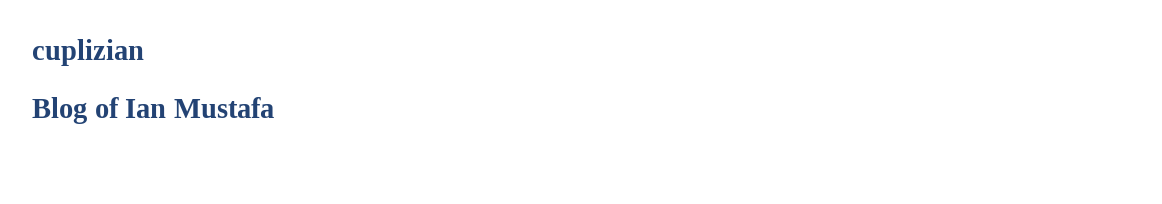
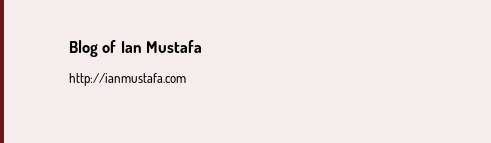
[32,39,144,66] cuplizian // -> (69, 48) none
(275, 107) none -> [69,73,186,86] // http://ianmustafa.com

